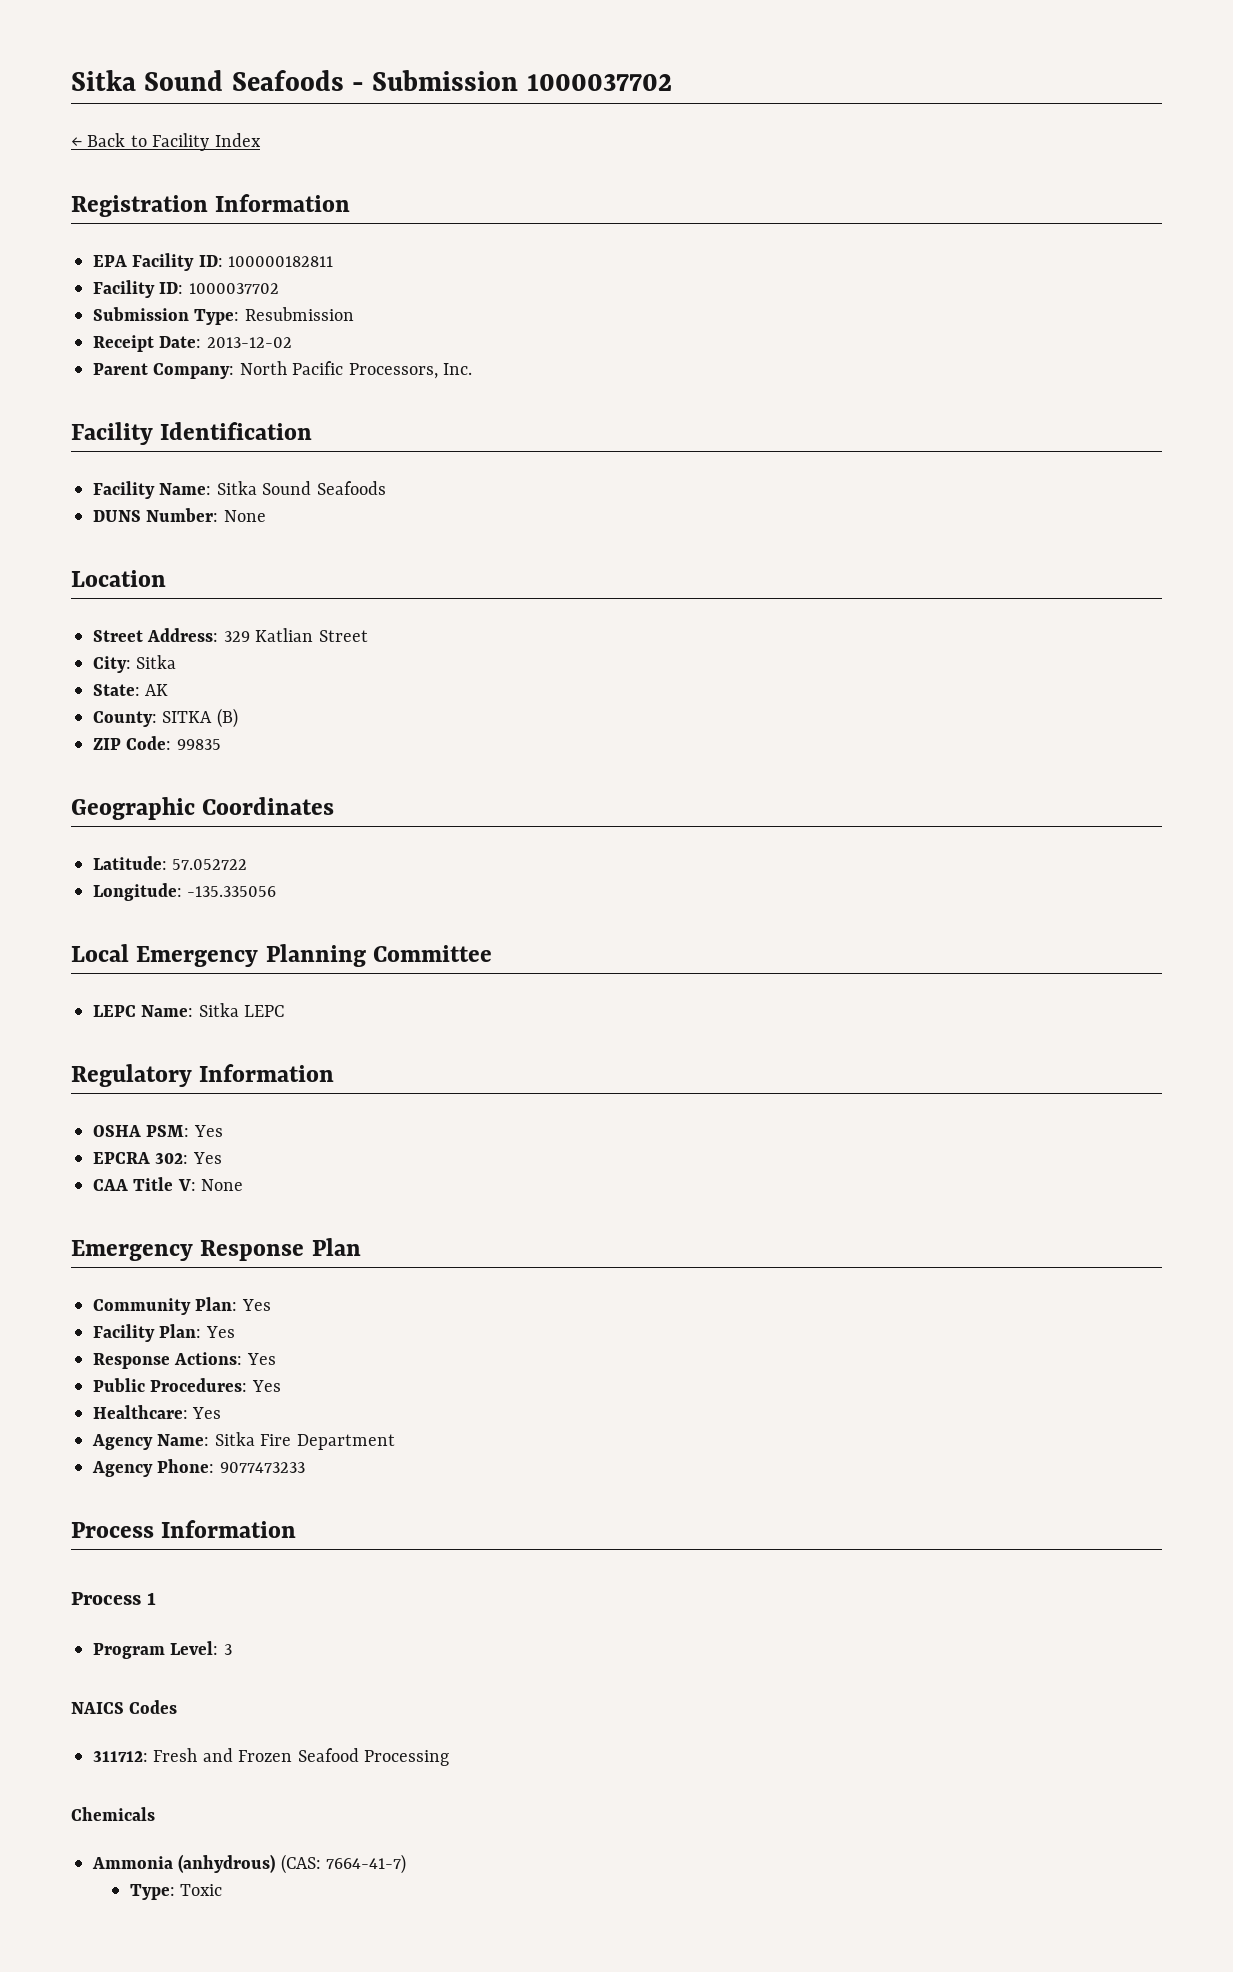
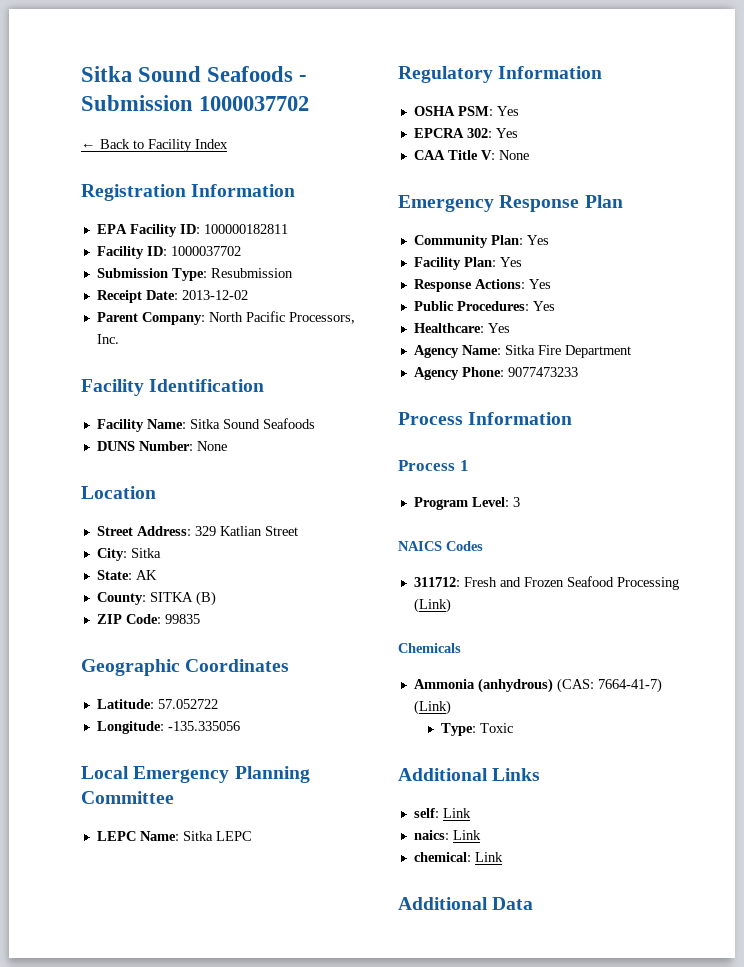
(449, 1758) none -> [413,598,451,613] (Link)
(407, 1864) none -> [413,700,451,715] (Link)
(223, 1890) none -> [398,768,541,781] [413,808,471,818] [413,830,481,840] [413,852,503,862] [398,897,534,910] // Additional Links // self: Link // naics: Link // chemical: Link // Additional Data

